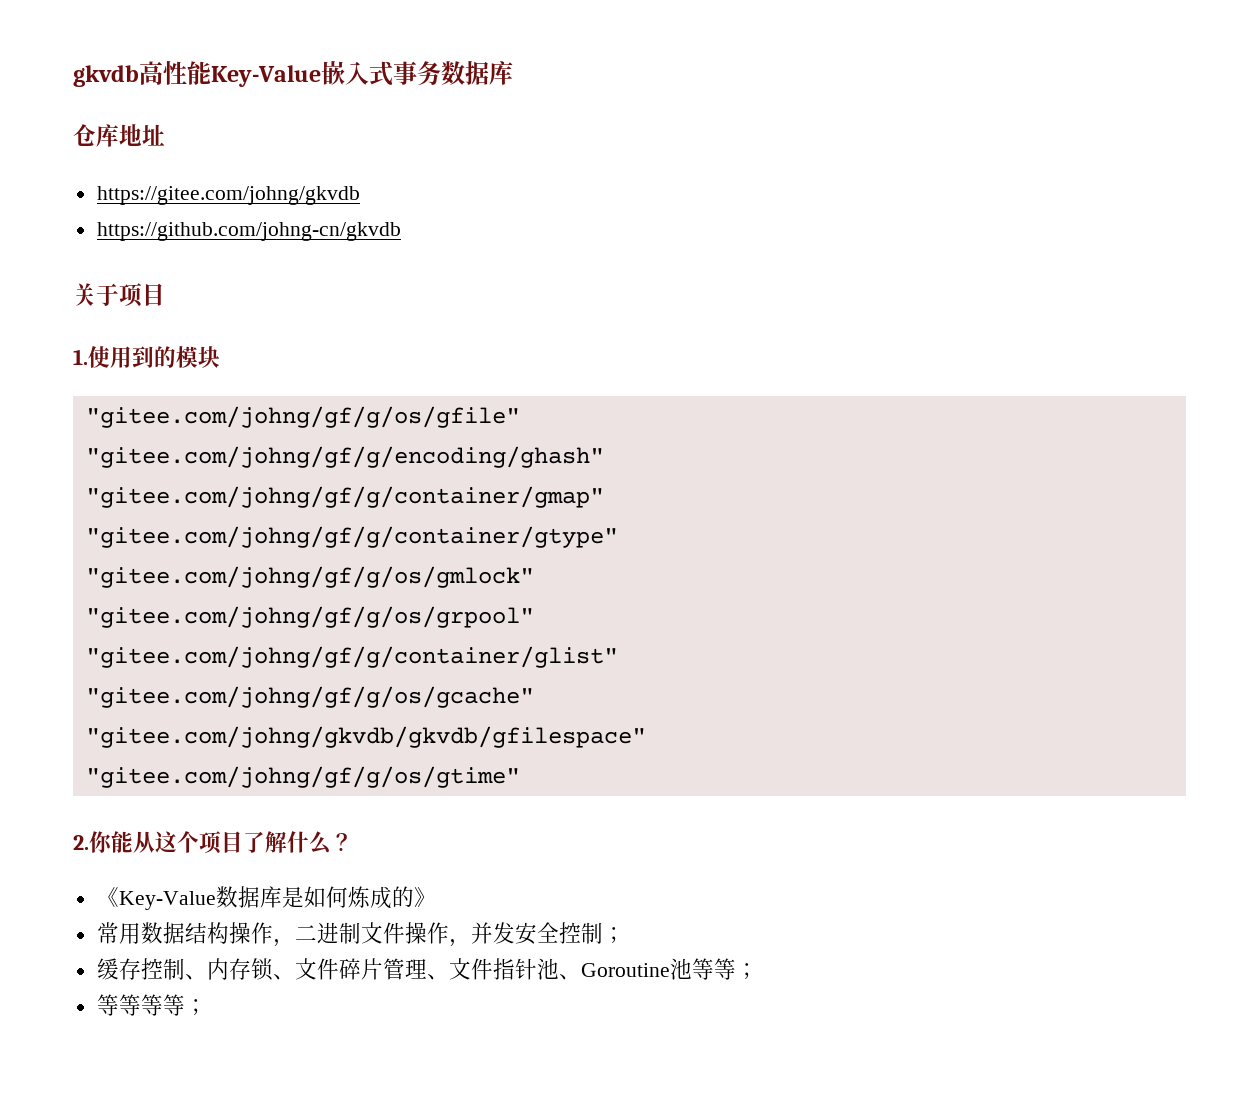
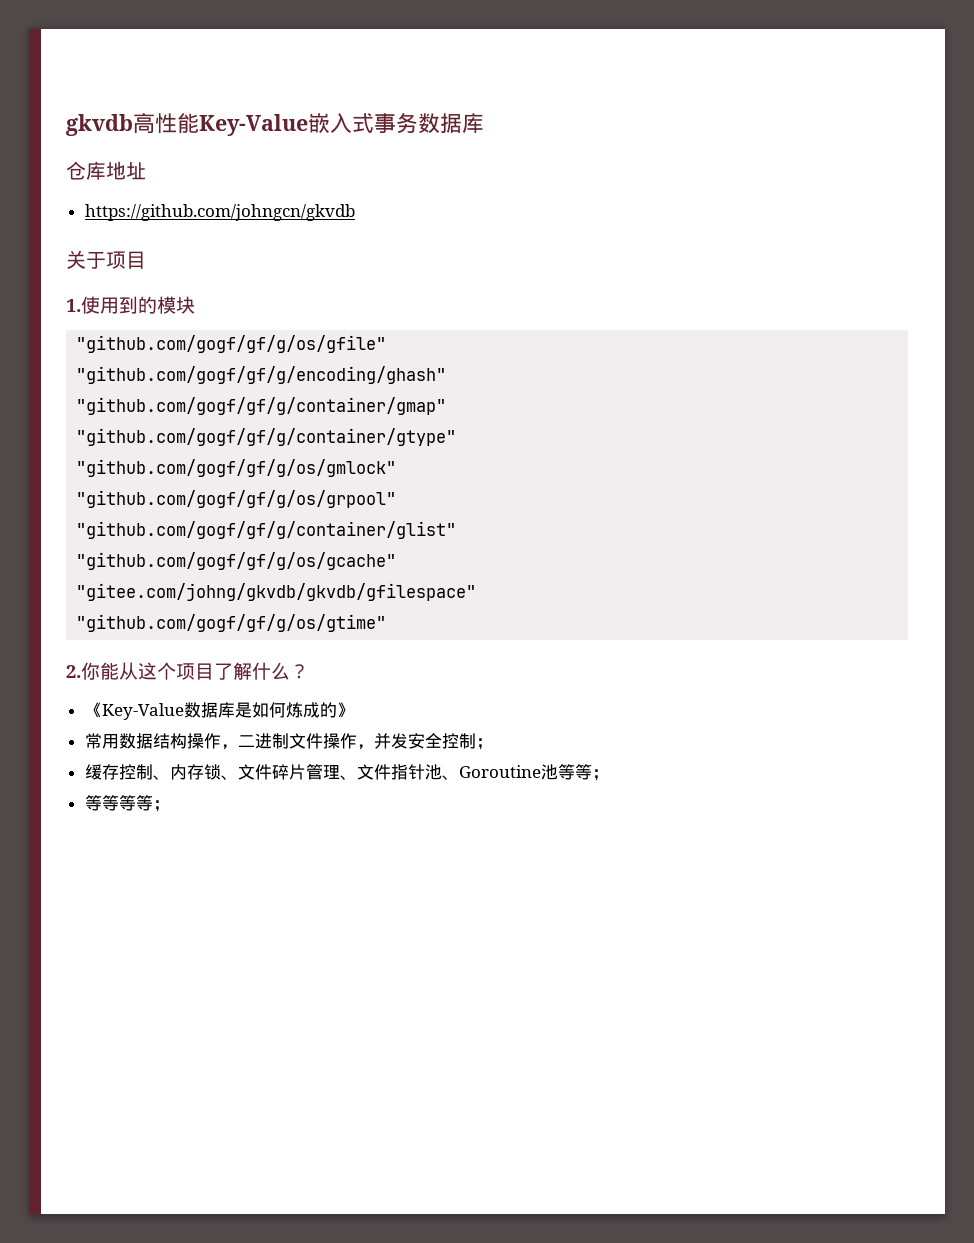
[96,186,360,205] [96,222,401,241] https://gitee.com/johng/gkvdb // https://github.com/johng-cn/gkvdb -> [84,204,355,221] https://github.com/johngcn/gkvdb
[85,406,520,428] [85,446,604,468] [85,486,604,508] [85,526,618,548] [85,566,534,588] [85,606,534,628] [85,646,618,668] [85,686,534,708] "gitee.com/johng/gf/g/os/gfile" // "gitee.com/johng/gf/g/encoding/ghash" // "gitee.com/johng/gf/g/container/gmap" // "gitee.com/johng/gf/g/container/gtype" // "gitee.com/johng/gf/g/os/gmlock" // "gitee.com/johng/gf/g/os/grpool" // "gitee.com/johng/gf/g/container/glist" // "gitee.com/johng/gf/g/os/gcache" -> [76,335,387,353] [76,366,447,384] [76,397,447,415] [76,428,457,446] [76,459,397,477] [76,490,397,508] [76,521,457,539] [76,552,397,570] "github.com/gogf/gf/g/os/gfile" // "github.com/gogf/gf/g/encoding/ghash" // "github.com/gogf/gf/g/container/gmap" // "github.com/gogf/gf/g/container/gtype" // "github.com/gogf/gf/g/os/gmlock" // "github.com/gogf/gf/g/os/grpool" // "github.com/gogf/gf/g/container/glist" // "github.com/gogf/gf/g/os/gcache"
[85,766,520,788] "gitee.com/johng/gf/g/os/gtime" -> [76,614,387,632] "github.com/gogf/gf/g/os/gtime"

